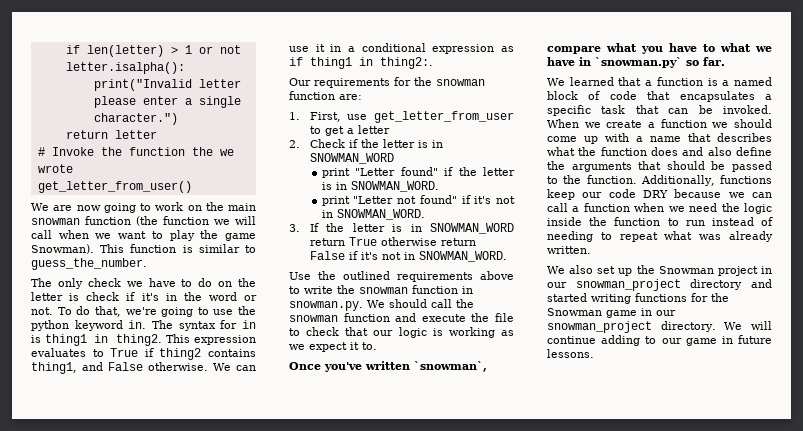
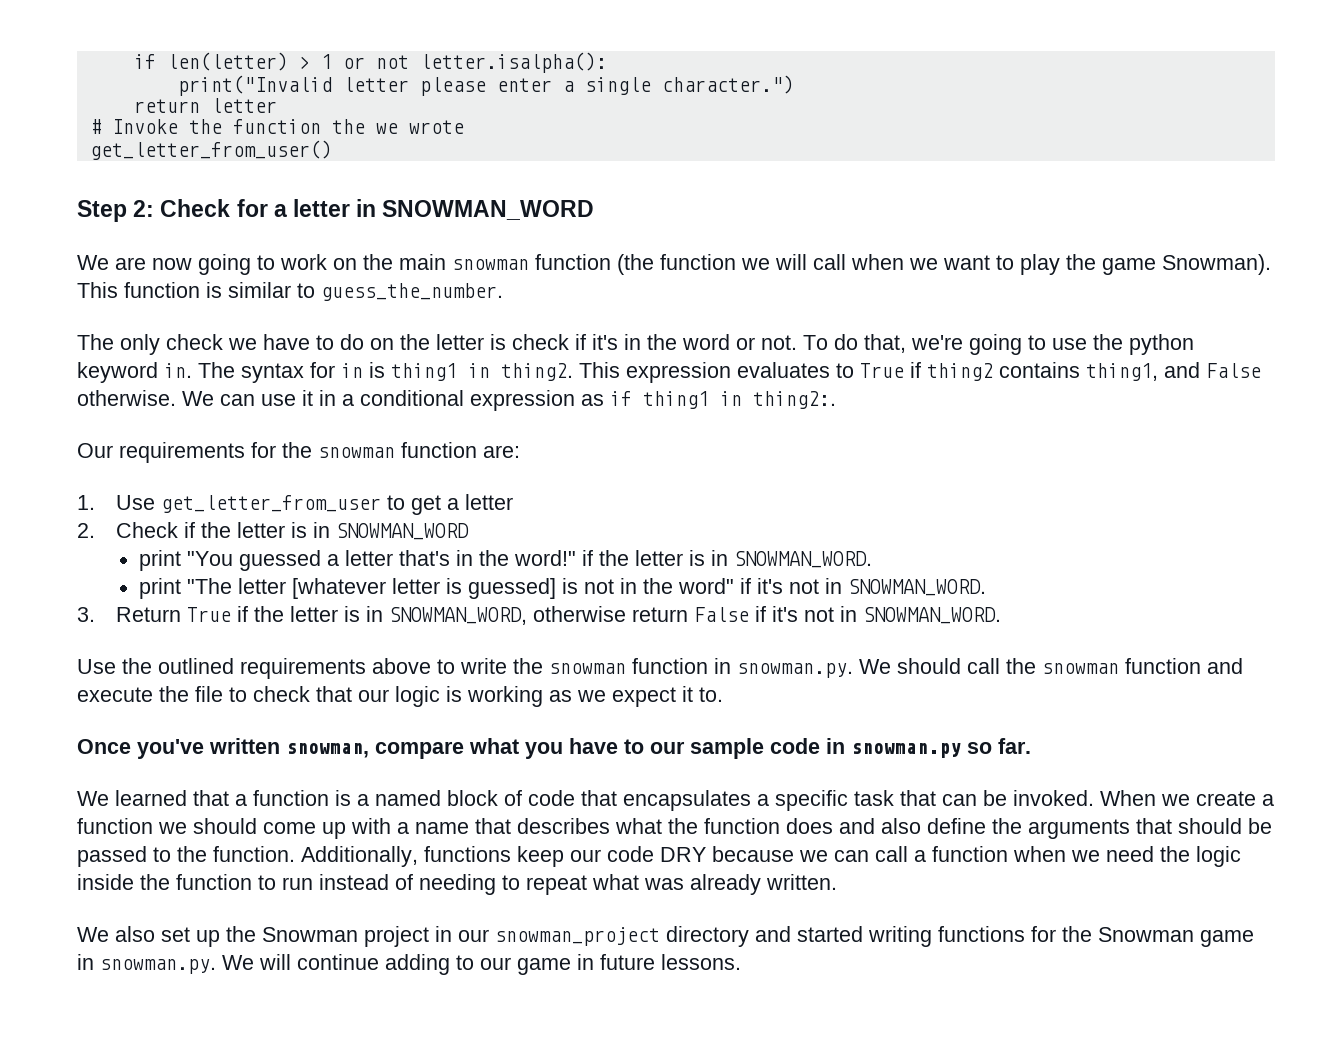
(192, 187) none -> [77,199,595,222] // Step 2: Check for a letter in SNOWMAN_WORD
[309,112,368,122] First, use -> [115,495,155,510] Use
[355,167,438,176] "Letter found" -> [187,550,577,571] "You guessed a letter that's in the word!"
[353,195,457,204] "Letter not found" -> [187,578,735,599] "The letter [whatever letter is guessed] is not in the word"
[309,223,514,234] [309,237,377,246] If the letter is in SNOWMAN_WORD return True -> [115,606,527,625] Return True if the letter is in SNOWMAN_WORD,
[414,361,487,372] `snowman`, -> [286,743,369,758] snowman,
[720,43,772,52] [547,57,682,68] what we have in `snowman.py` -> [650,738,961,759] our sample code in snowman.py
[656,310,676,316] [547,321,716,333] our snowman_project directory. -> [100,959,216,974] snowman.py.

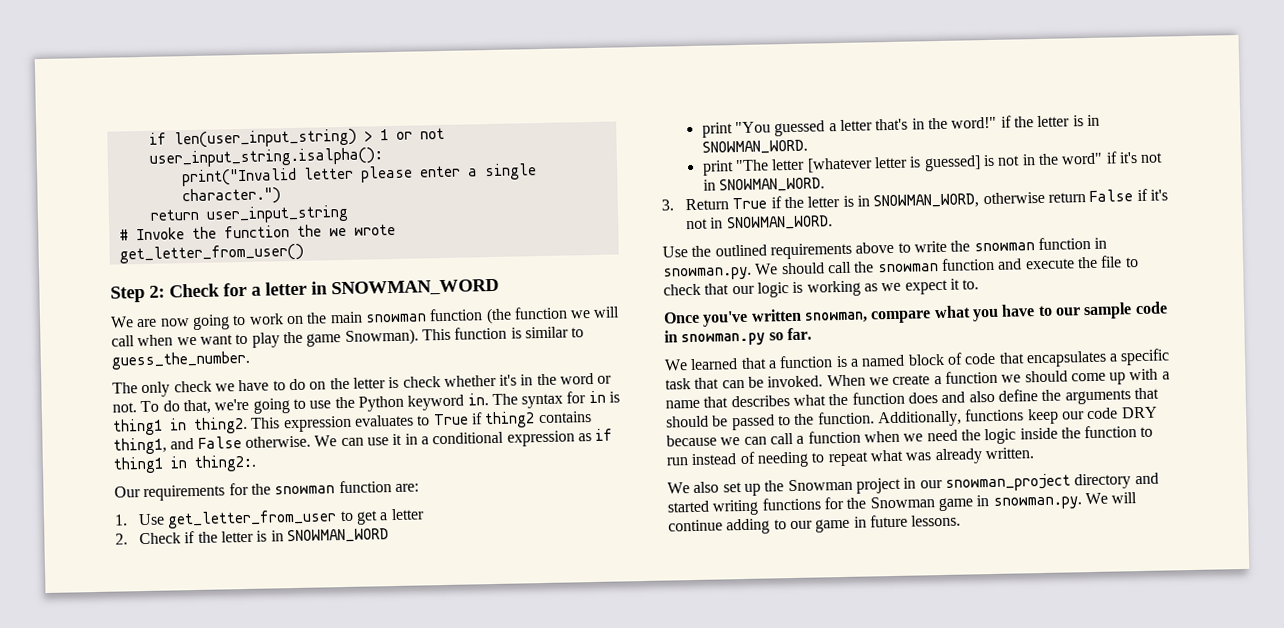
[133,52,288,71] if len(letter) -> [148,128,357,149] if len(user_input_string)
[419,52,607,73] letter.isalpha(): -> [148,147,383,168] user_input_string.isalpha():
[210,98,277,113] letter -> [205,204,349,224] user_input_string
[575,334,586,350] if -> [443,374,497,388] whether
[1129,334,1194,355] python -> [357,395,404,412] Python

